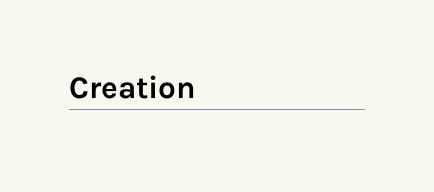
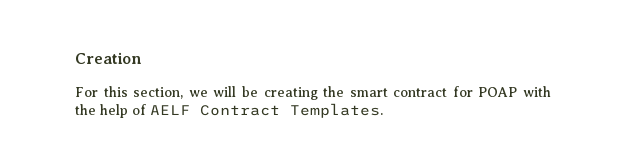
(196, 87) none -> [75,86,551,100] [75,103,383,118] // For this section, we will be creating the smart contract for POAP with the help of AELF Contract Templates.

